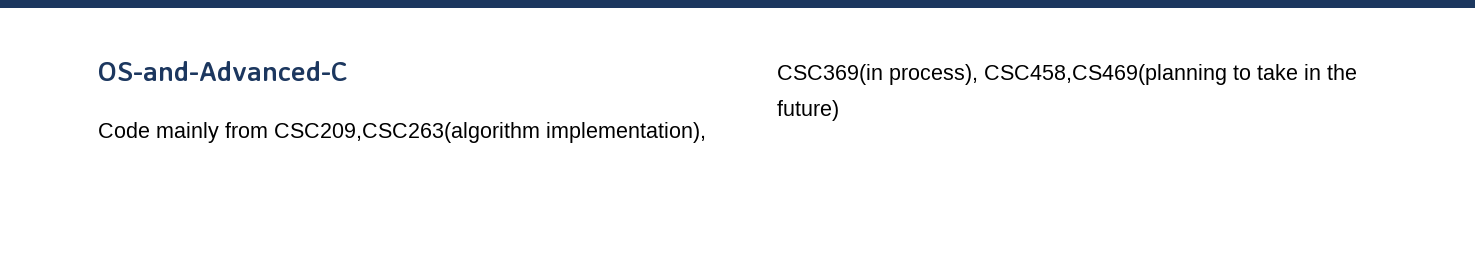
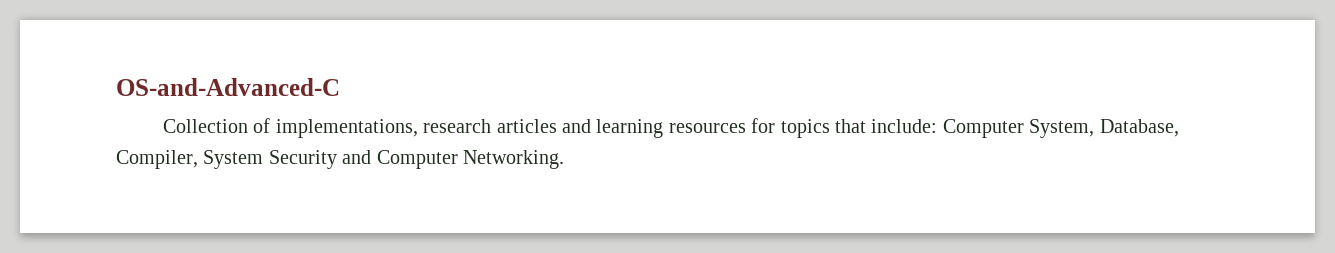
[98,122,706,143] [777,64,1357,85] [777,100,839,121] Code mainly from CSC209,CSC263(algorithm implementation), CSC369(in process), CSC458,CS469(planning to take in the future) -> [162,118,1179,138] [116,150,564,169] Collection of implementations, research articles and learning resources for topics that include: Computer System, Database, Compiler, System Security and Computer Networking.

